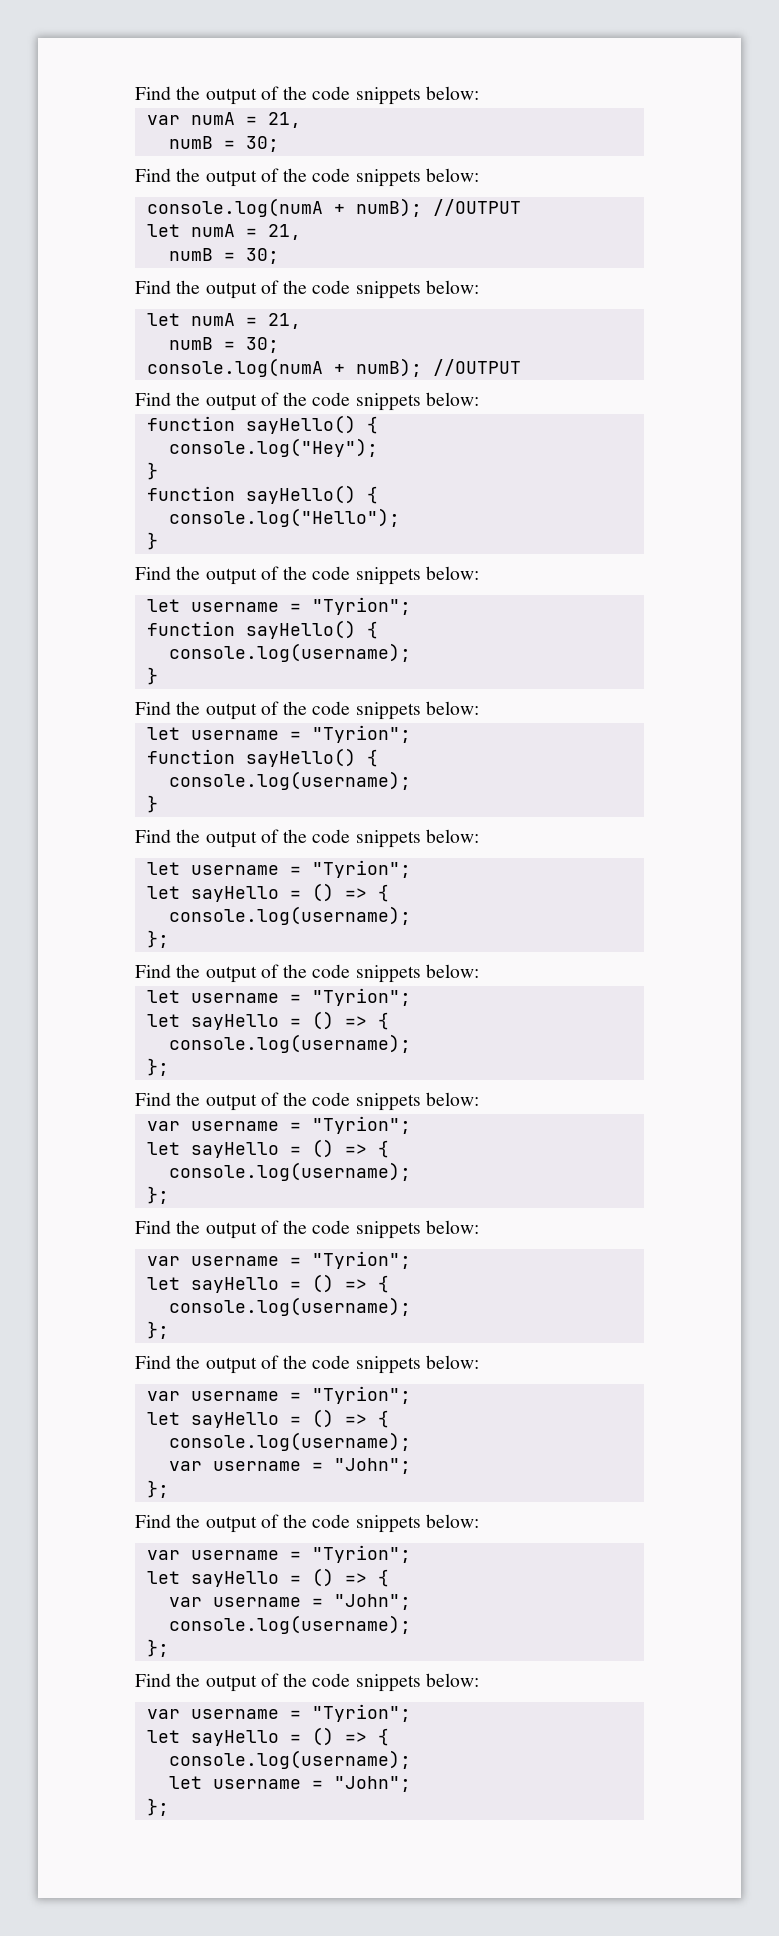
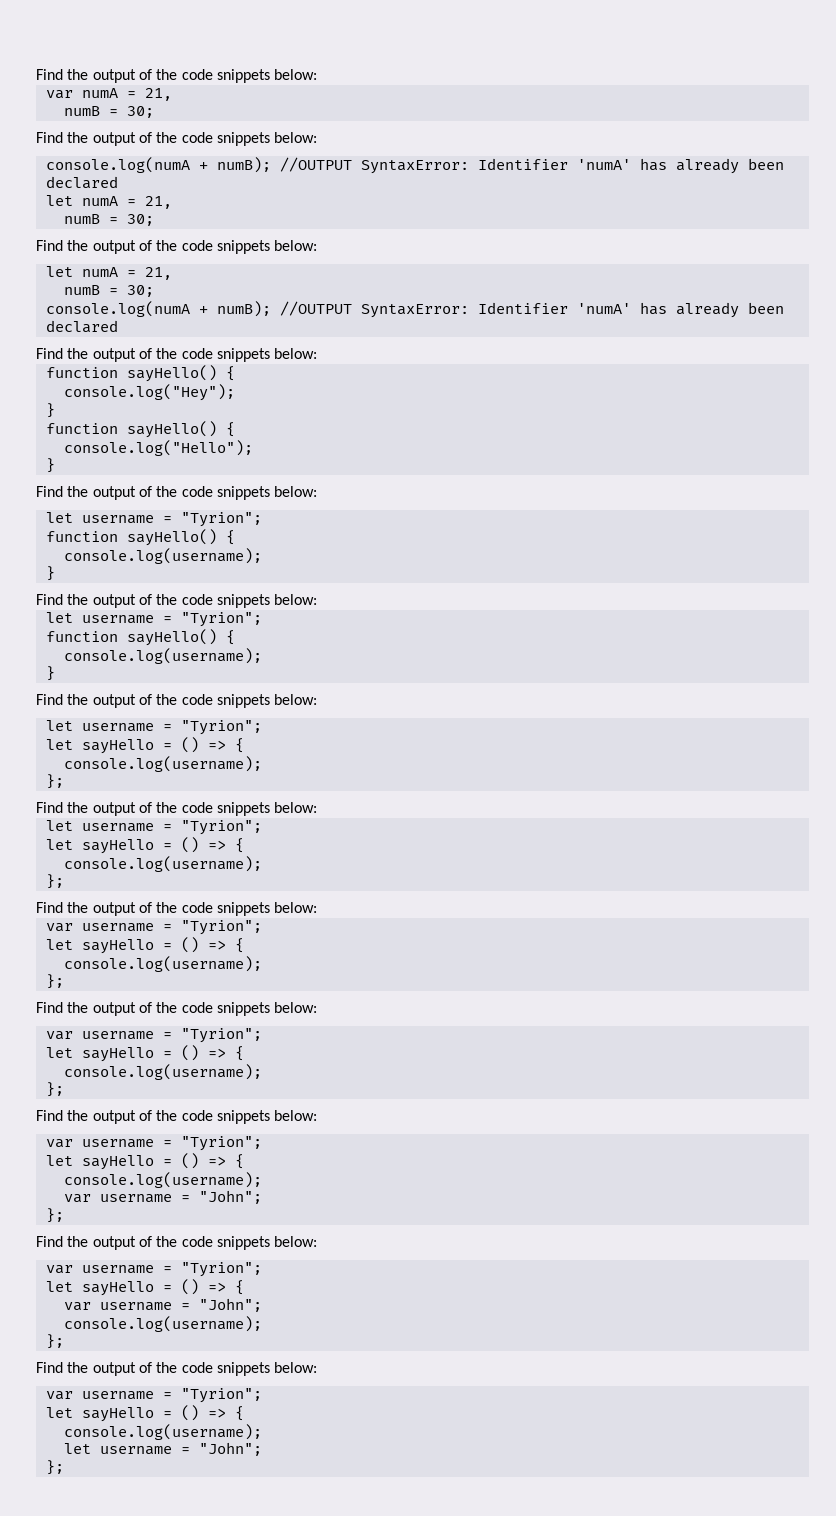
(521, 207) none -> [360,158,784,174] [45,176,118,189] SyntaxError: Identifier 'numA' has already been declared
(521, 367) none -> [360,302,784,318] [45,320,118,333] SyntaxError: Identifier 'numA' has already been declared

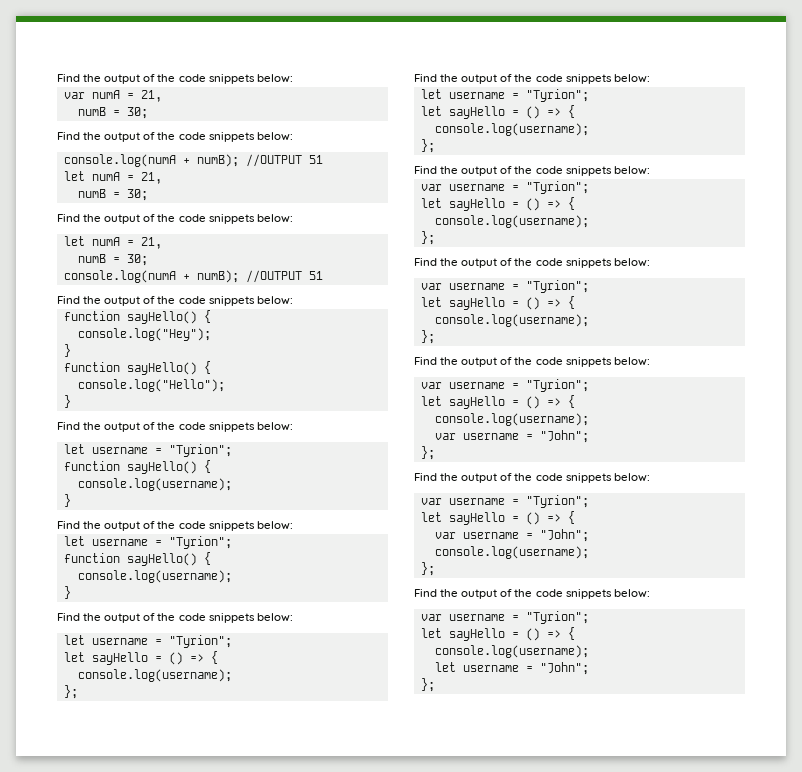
[360,158,784,174] [45,176,118,189] SyntaxError: Identifier 'numA' has already been declared -> [308,155,323,164] 51
[360,302,784,318] [45,320,118,333] SyntaxError: Identifier 'numA' has already been declared -> [308,271,323,280] 51

